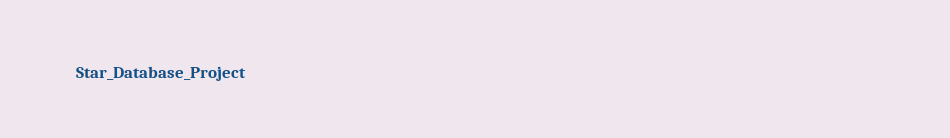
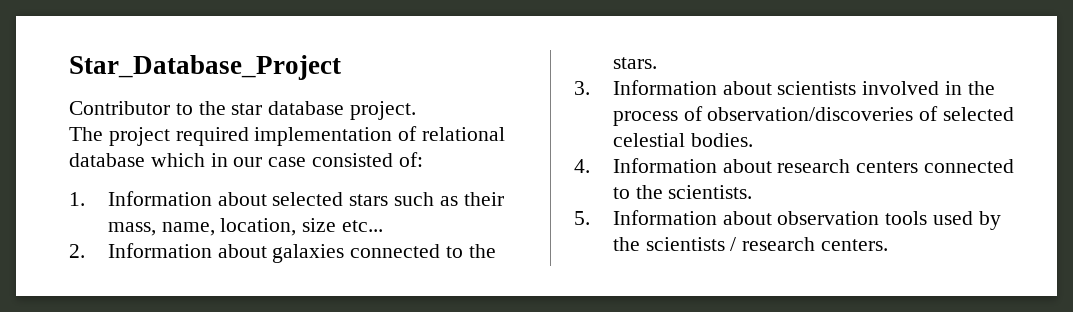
(246, 73) none -> [69,101,417,120] [69,126,506,146] [69,152,423,167] [69,191,504,206] [107,218,384,236] [69,243,496,263] [612,57,657,69] [574,80,995,95] [612,106,1015,126] [612,133,753,147] [574,158,1015,173] [612,185,753,199] [574,210,1001,230] [612,237,889,251] // Contributor to the star database project. // The project required implementation of relational database which in our case consisted of: // 1. Information about selected stars such as their mass, name, location, size etc... // 2. Information about galaxies connected to the stars. // 3. Information about scientists involved in the process of observation/discoveries of selected celestial bodies. // 4. Information about research centers connected to the scientists. // 5. Information about observation tools used by the scientists / research centers.

